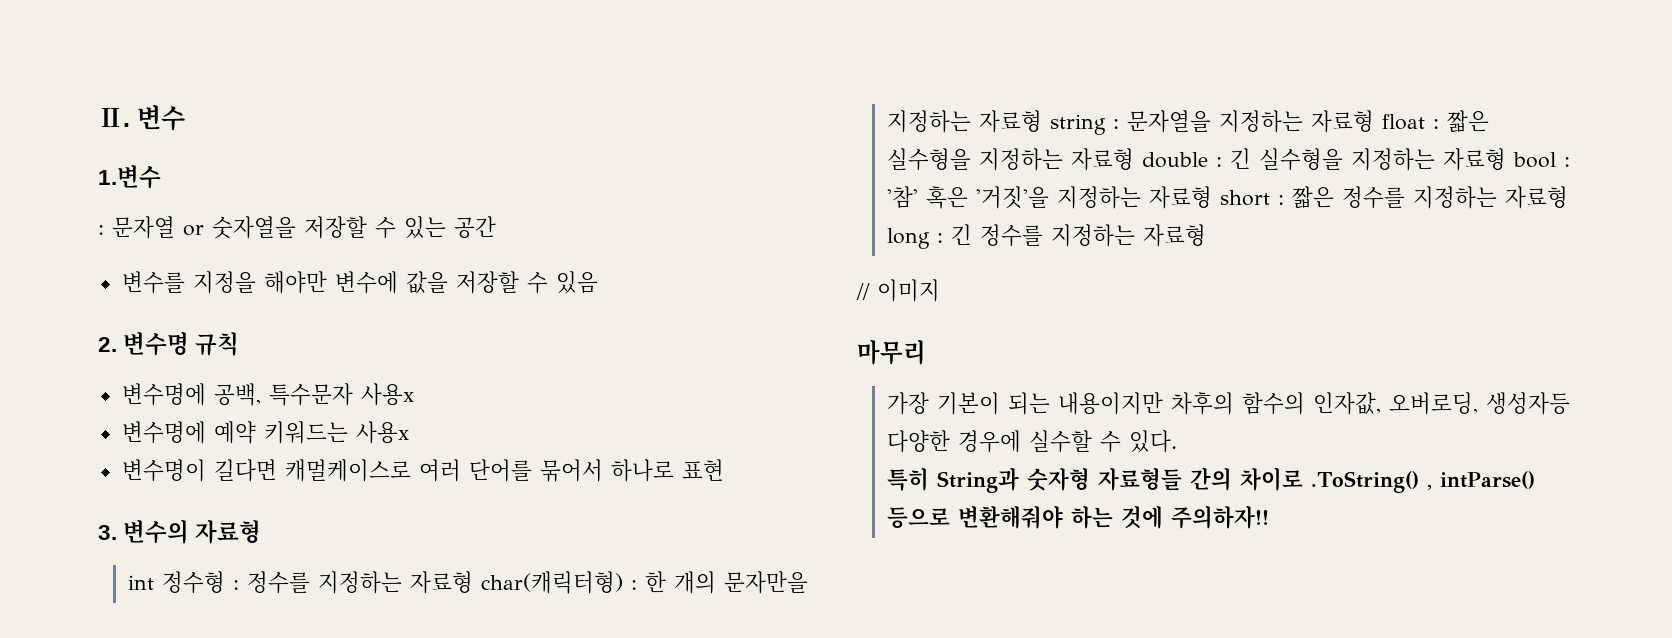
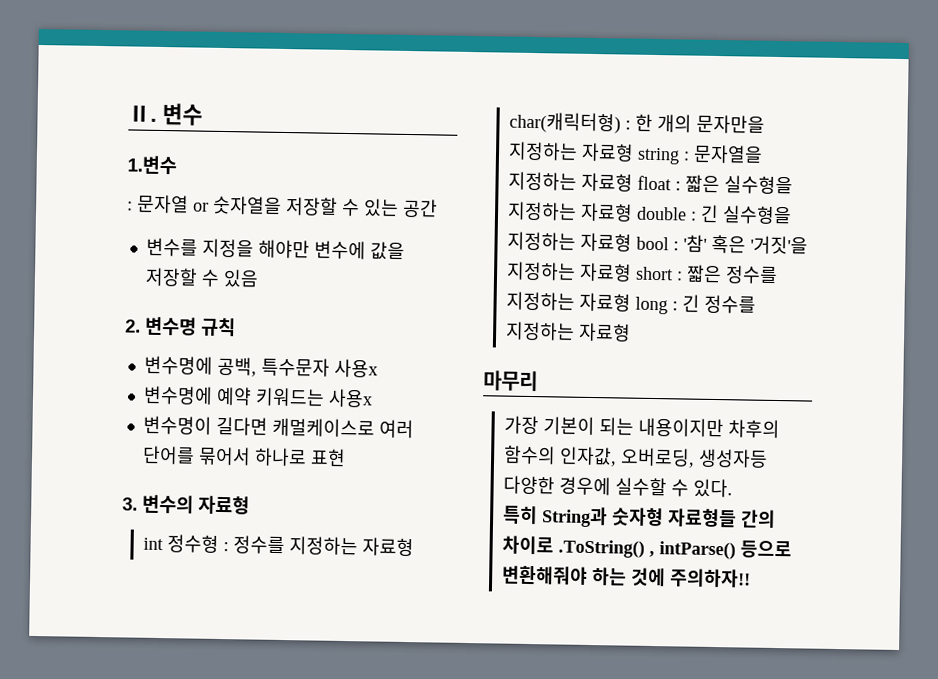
[856,279,940,302] // // 이미지 -> (631, 332) none

